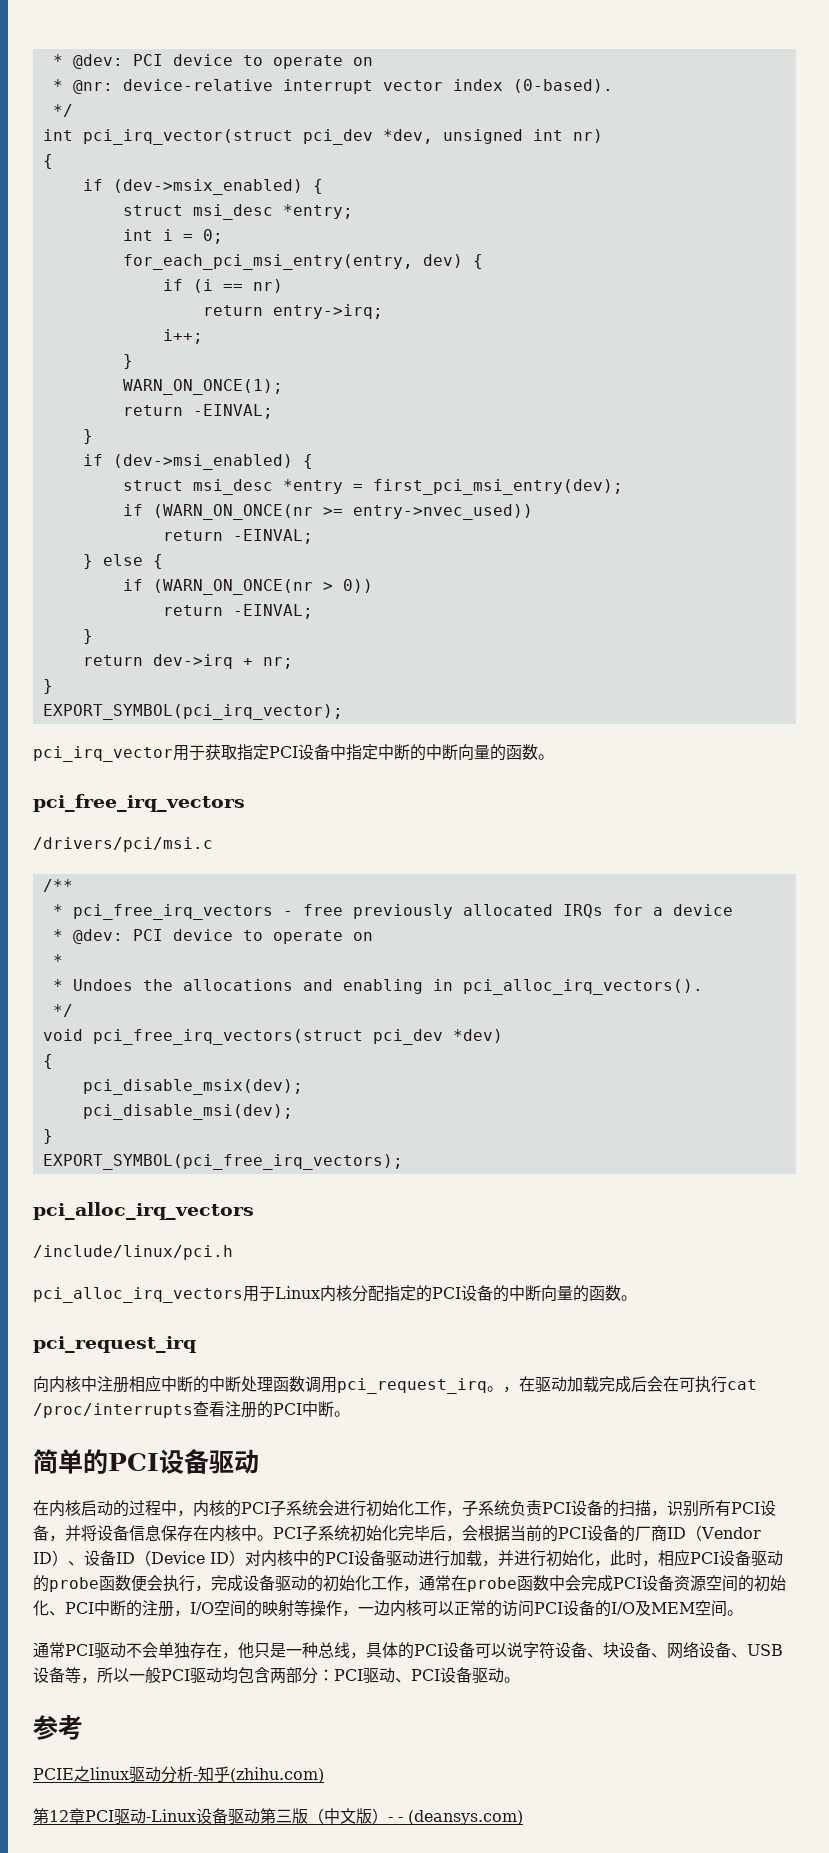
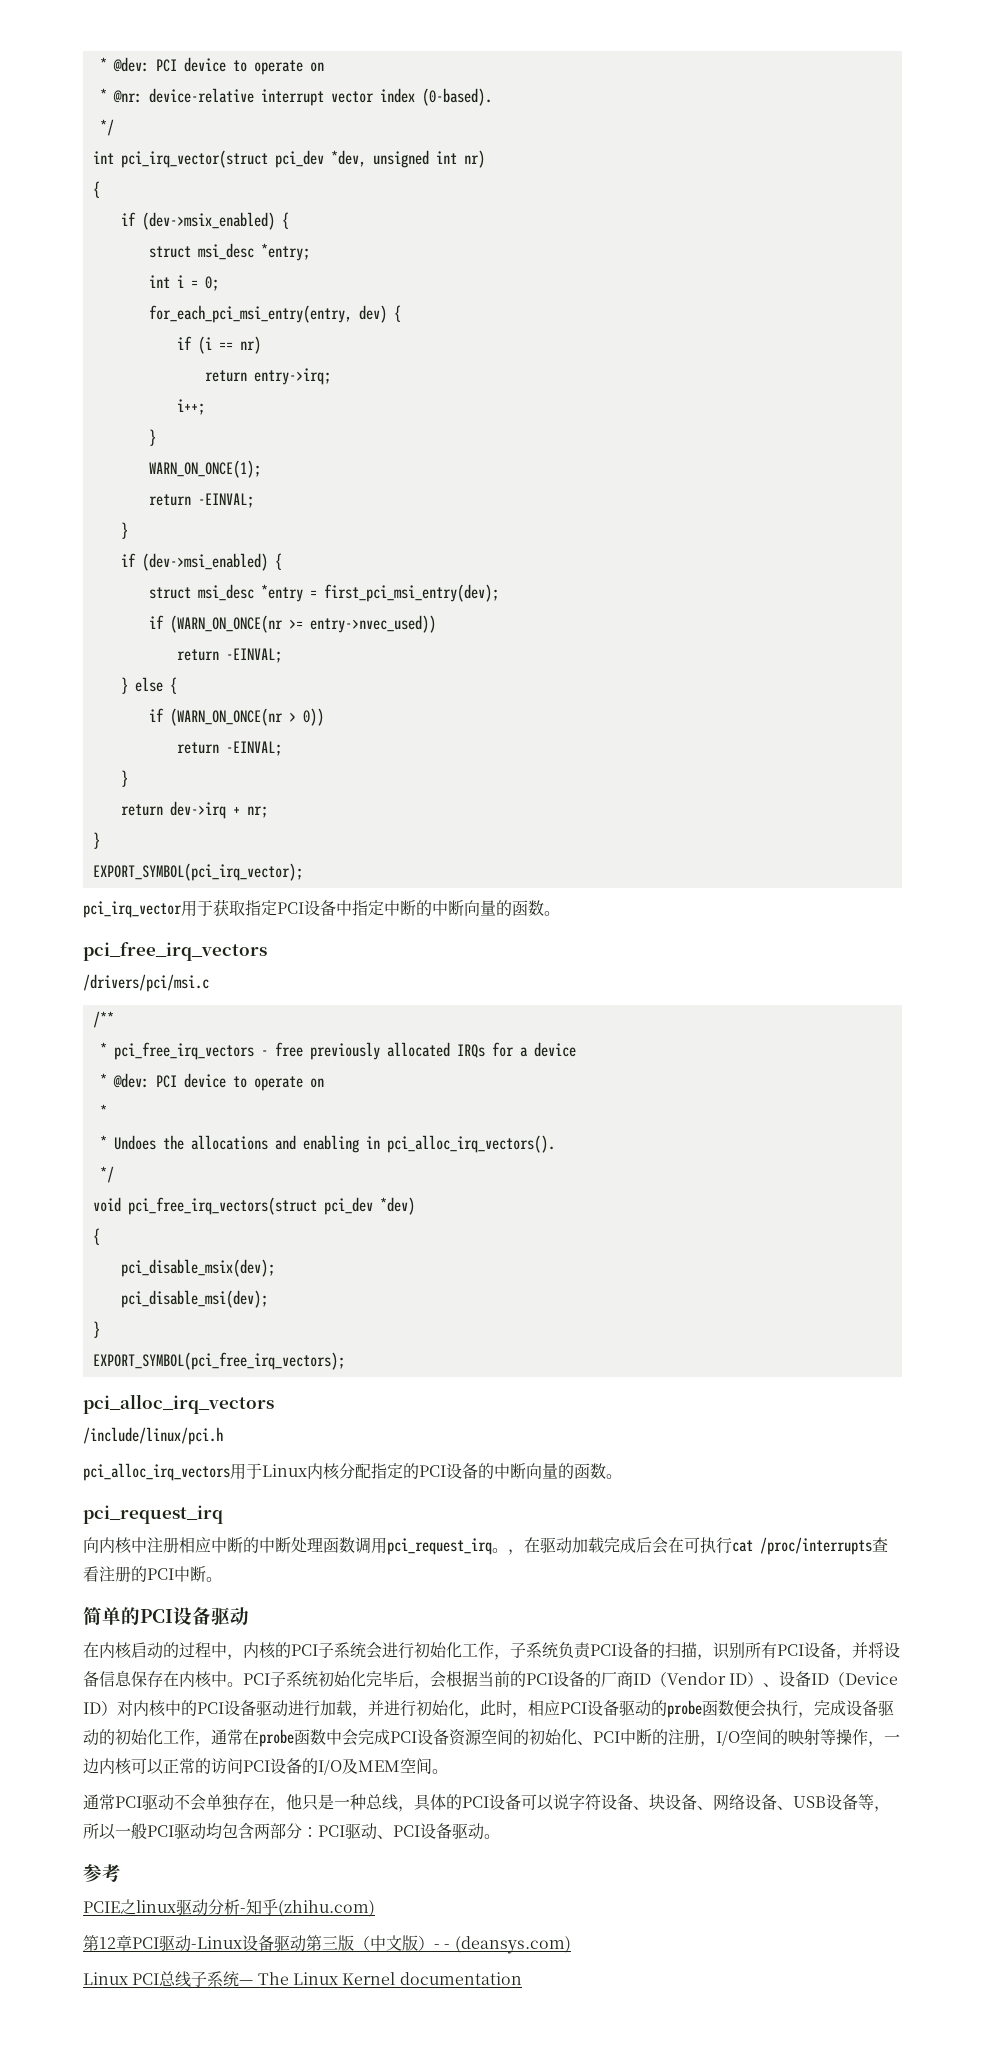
(523, 1817) none -> [83,1971,522,1987] // Linux PCI总线子系统— The Linux Kernel documentation

